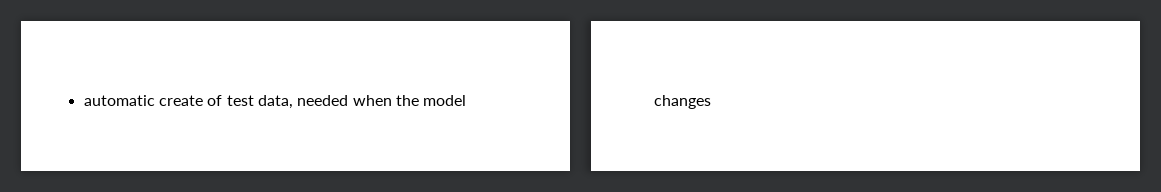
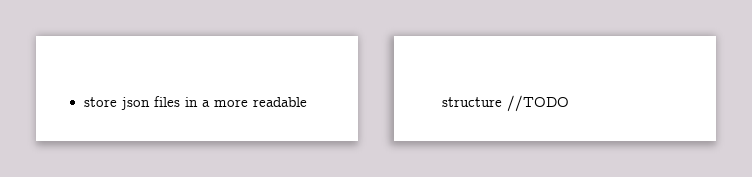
[83,95,711,109] automatic create of test data, needed when the model changes -> [83,95,569,112] store json files in a more readable structure //TODO

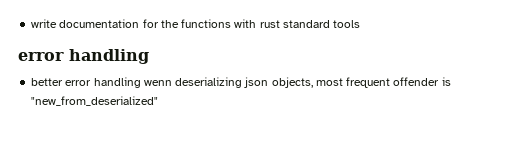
[83,95,569,112] store json files in a more readable structure //TODO -> [31,19,361,28] [18,49,149,64] [31,77,451,88] [31,96,159,106] write documentation for the functions with rust standard tools // error handling // better error handling wenn deserializing json objects, most frequent offender is "new_from_deserialized"

